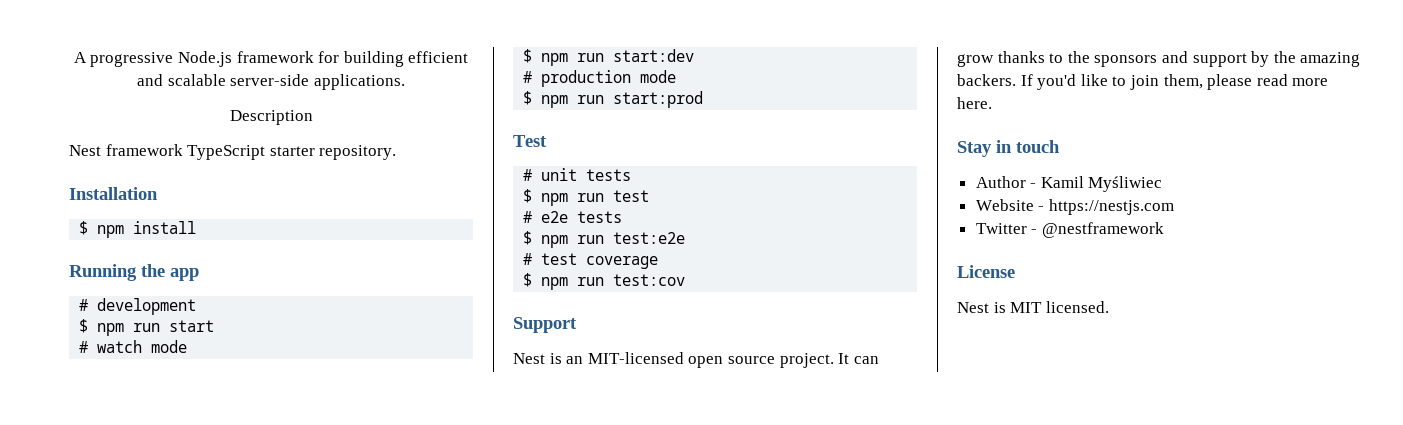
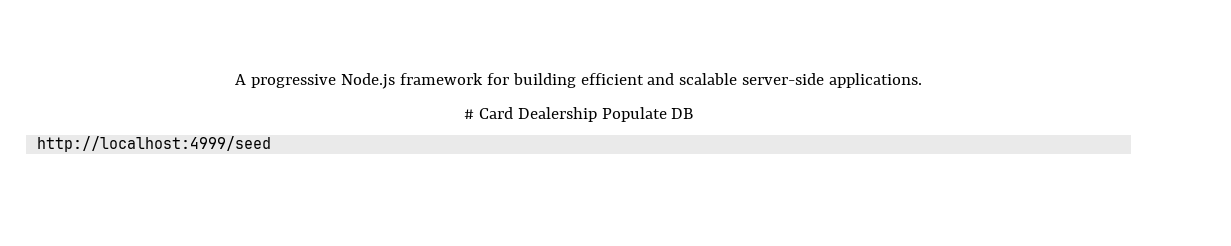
[229,110,313,125] [69,144,397,160] [69,187,158,200] [79,221,197,238] [69,264,199,281] [79,298,197,315] [79,319,215,336] [79,340,188,353] [523,49,695,66] [523,70,677,87] [523,91,704,108] [513,135,547,147] [523,168,632,181] [523,189,650,206] [523,211,623,223] [523,231,686,248] [523,253,659,269] [523,273,686,290] [513,317,577,333] [513,352,879,368] [957,51,1361,67] [957,74,1329,90] [957,97,992,109] [957,140,1060,157] [975,176,1163,192] [975,199,1174,215] [975,222,1164,238] [957,265,1015,278] [957,301,1109,313] Description // Nest framework TypeScript starter repository. // Installation // $ npm install // Running the app // # development // $ npm run start // # watch mode // $ npm run start:dev // # production mode // $ npm run start:prod // Test // # unit tests // $ npm run test // # e2e tests // $ npm run test:e2e // # test coverage // $ npm run test:cov // Support // Nest is an MIT-licensed open source project. It can grow thanks to the sponsors and support by the amazing backers. If you'd like to join them, please read more here. // Stay in touch // Author - Kamil Myśliwiec // Website - https://nestjs.com // Twitter - @nestframework // License // Nest is MIT licensed. -> [463,107,694,122] [37,136,272,152] # Card Dealership Populate DB // http://localhost:4999/seed

